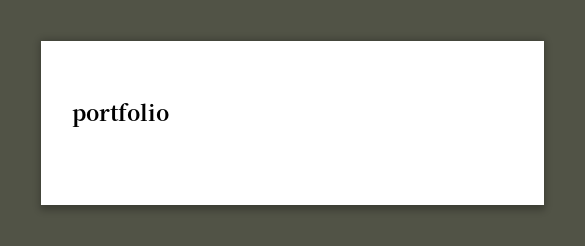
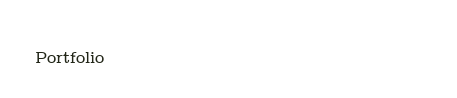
[72,103,169,127] portfolio -> [35,52,104,63] Portfolio

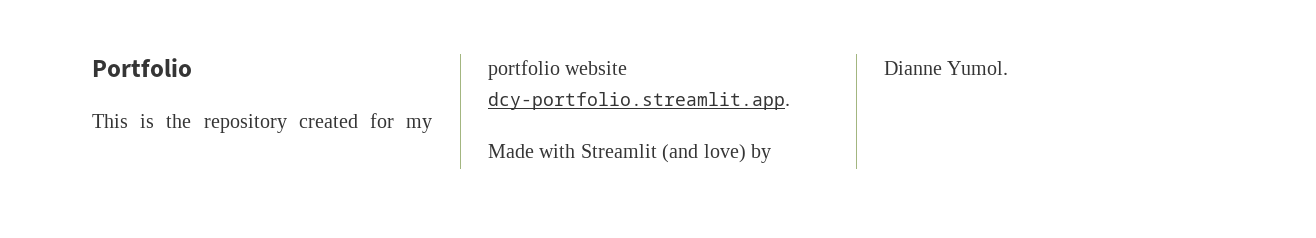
(104, 57) none -> [92,113,433,133] [488,60,628,80] [488,92,790,110] [488,144,771,163] [884,61,1009,75] // This is the repository created for my portfolio website dcy-portfolio.streamlit.app. // Made with Streamlit (and love) by Dianne Yumol.

